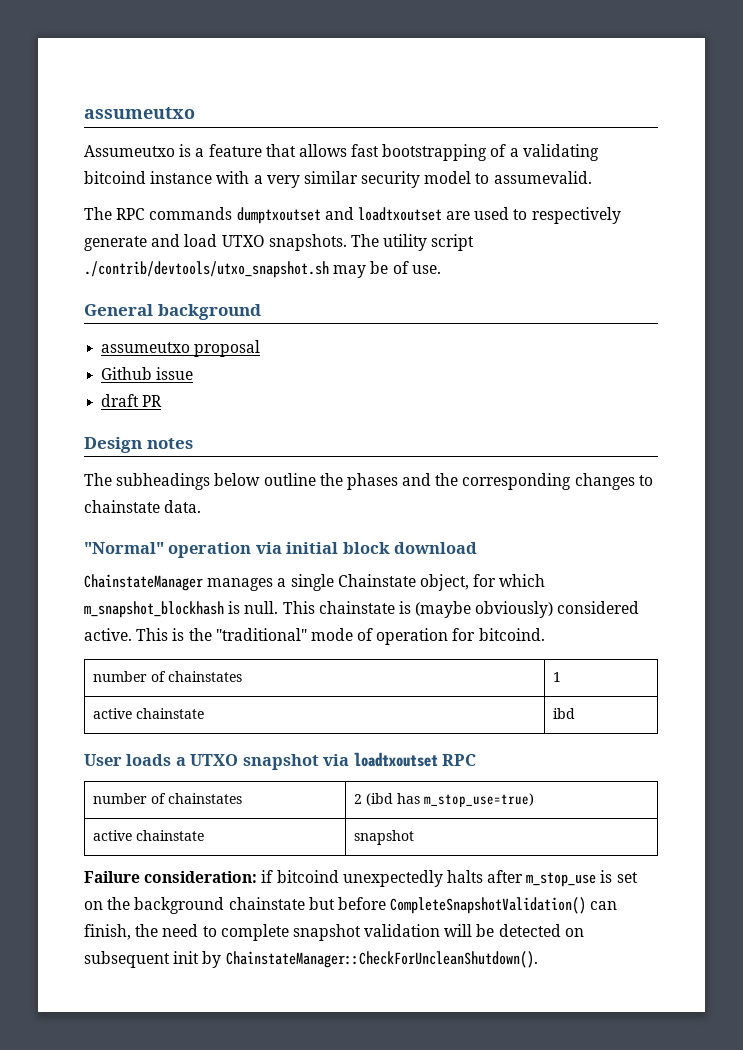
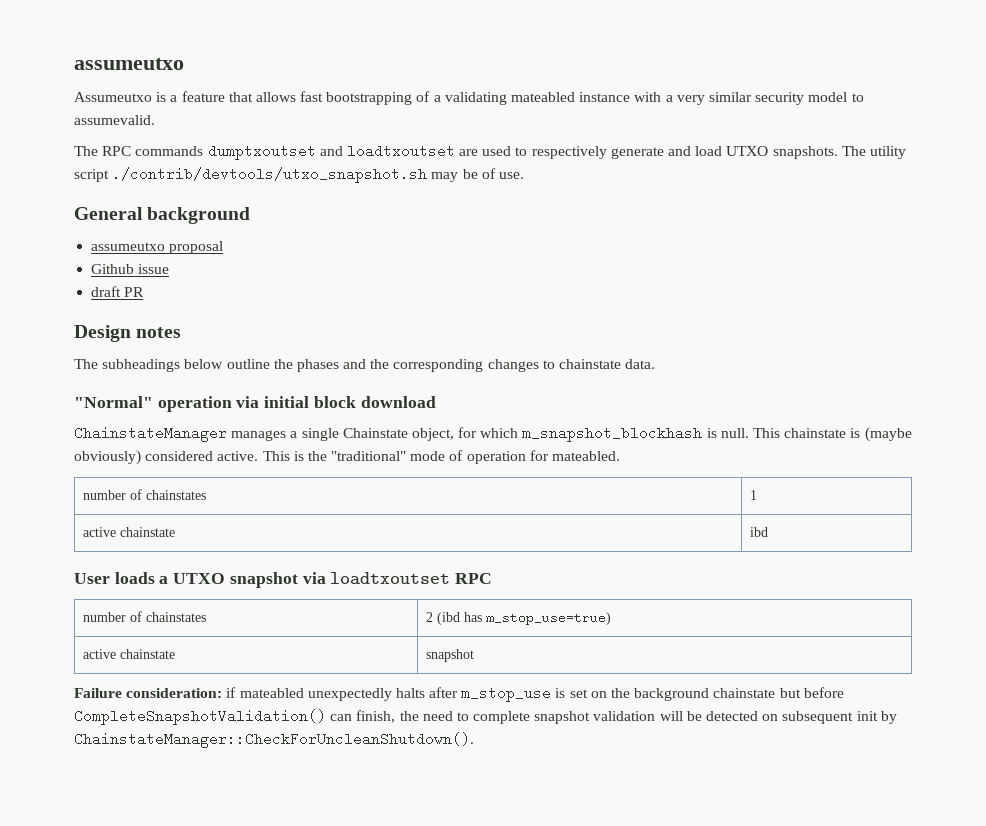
[84,171,146,184] bitcoind -> [511,92,576,102] mateabled
[478,628,545,641] bitcoind. -> [552,451,621,461] mateabled.
[276,870,339,883] bitcoind -> [239,688,304,698] mateabled

